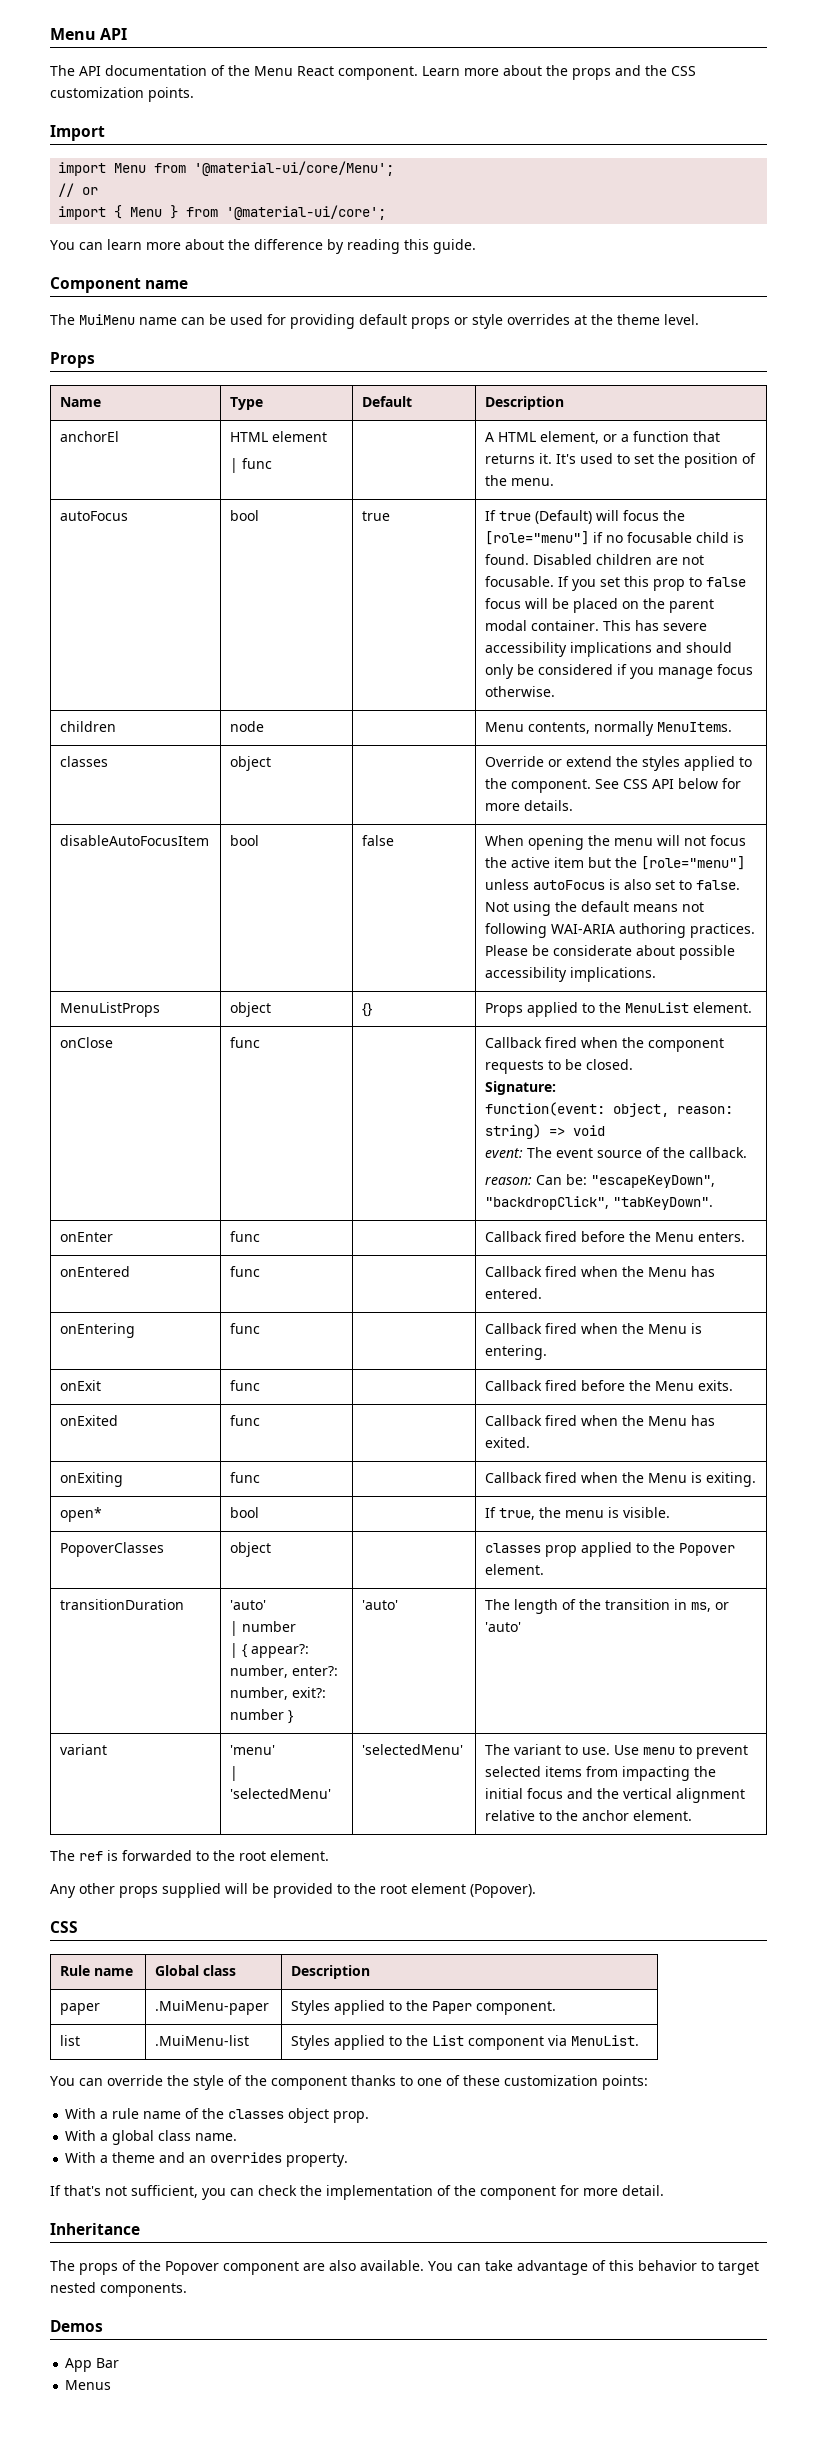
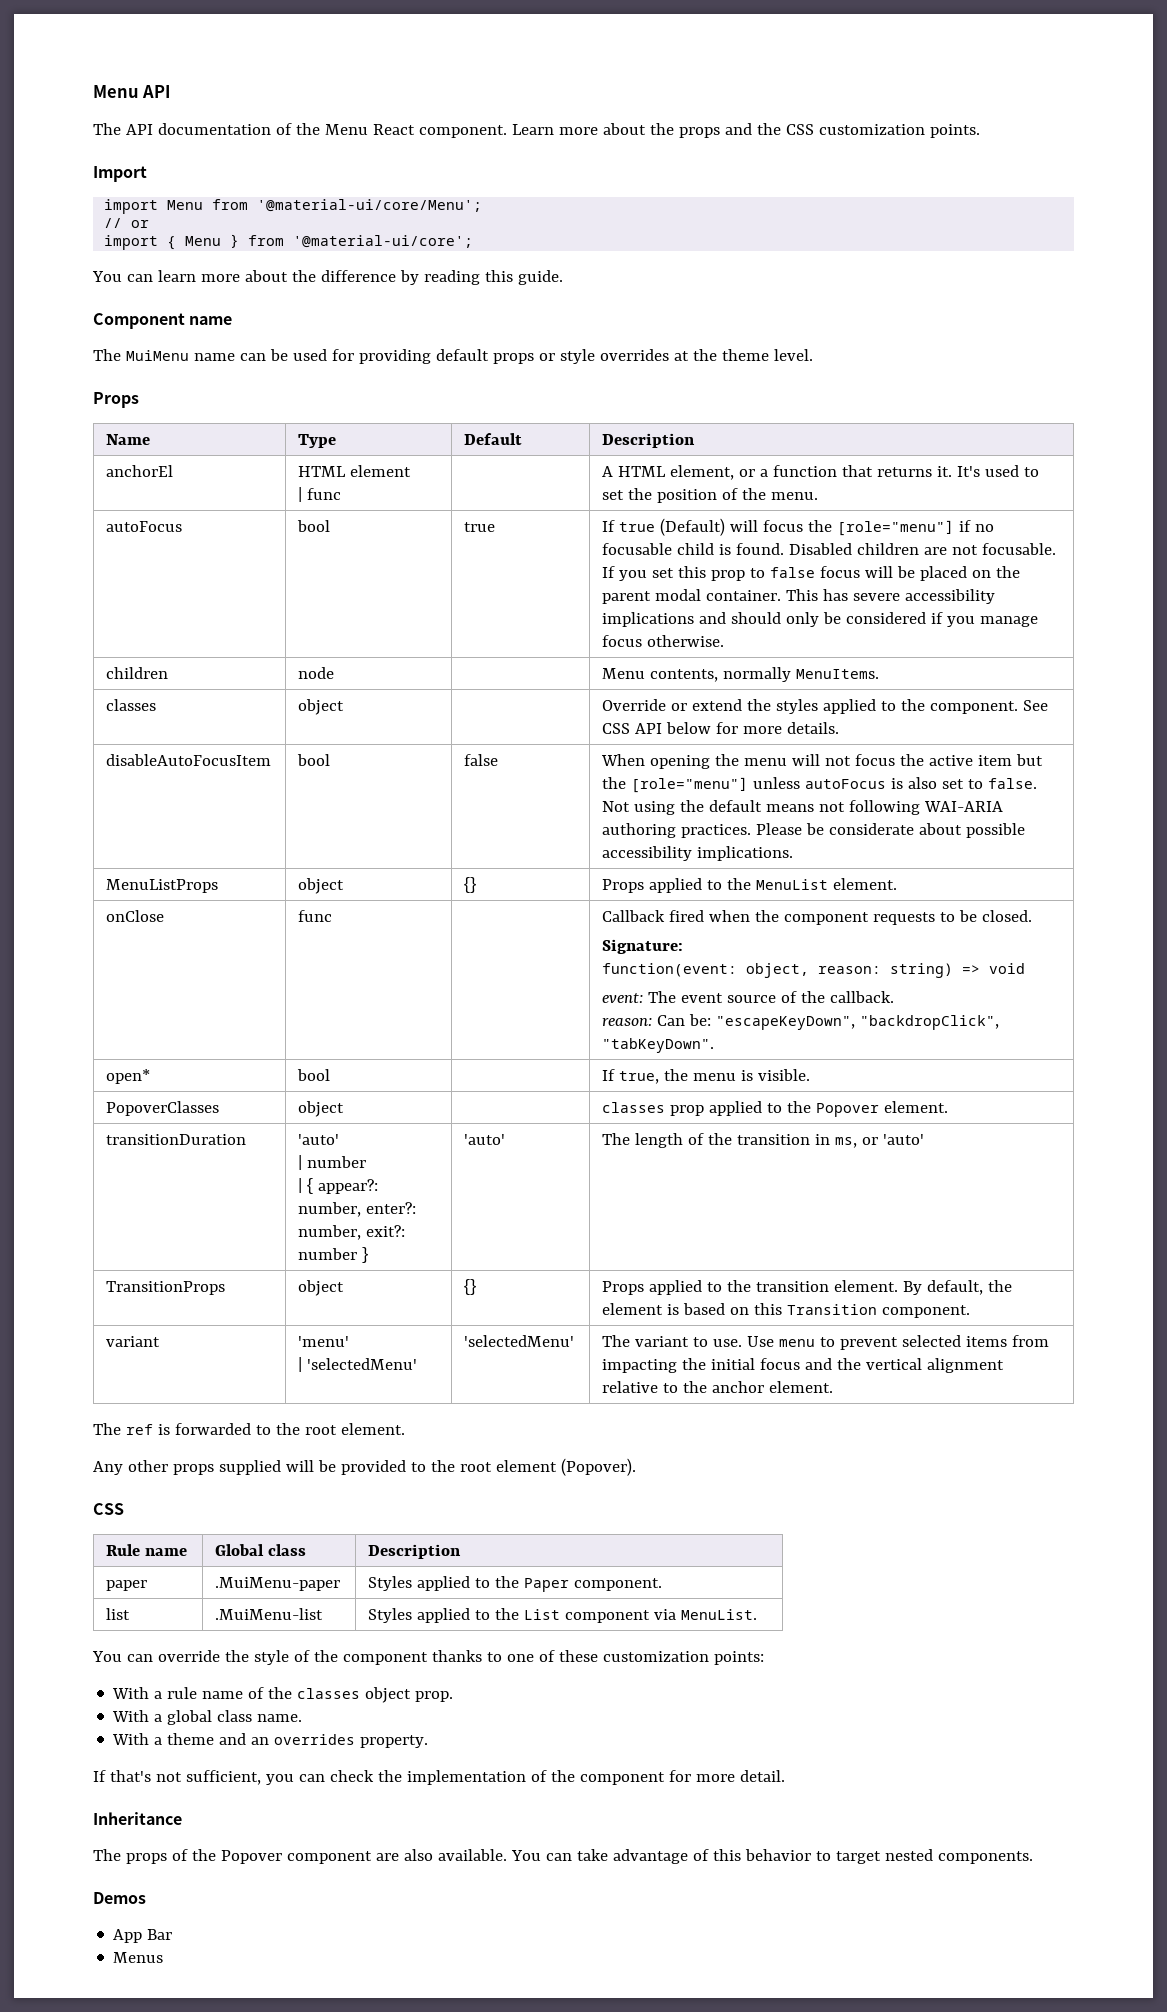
[60,1232,114,1242] [230,1231,261,1242] [485,1231,746,1242] [60,1266,131,1277] [230,1266,261,1277] [485,1266,716,1277] [485,1288,543,1299] [60,1323,136,1338] [230,1323,261,1334] [485,1323,703,1334] [485,1345,548,1360] [60,1380,102,1391] [230,1380,261,1391] [485,1380,734,1391] [60,1415,119,1426] [230,1415,261,1426] [485,1415,716,1426] [485,1437,531,1448] [60,1472,124,1487] [230,1472,261,1483] [485,1472,757,1487] // onEnter | func | | Callback fired before the Menu enters. // onEntered | func | | Callback fired when the Menu has entered. // onEntering | func | | Callback fired when the Menu is entering. // onExit | func | | Callback fired before the Menu exits. // onExited | func | | Callback fired when the Menu has exited. // onExiting | func | | Callback fired when the Menu is exiting. -> (715, 1045) none
(522, 1627) none -> [106,1281,226,1295] [298,1280,345,1296] [464,1279,477,1295] [602,1280,1013,1295] [602,1303,971,1318] // TransitionProps | object | {} | Props applied to the transition element. By default, the element is based on this Transition component.

